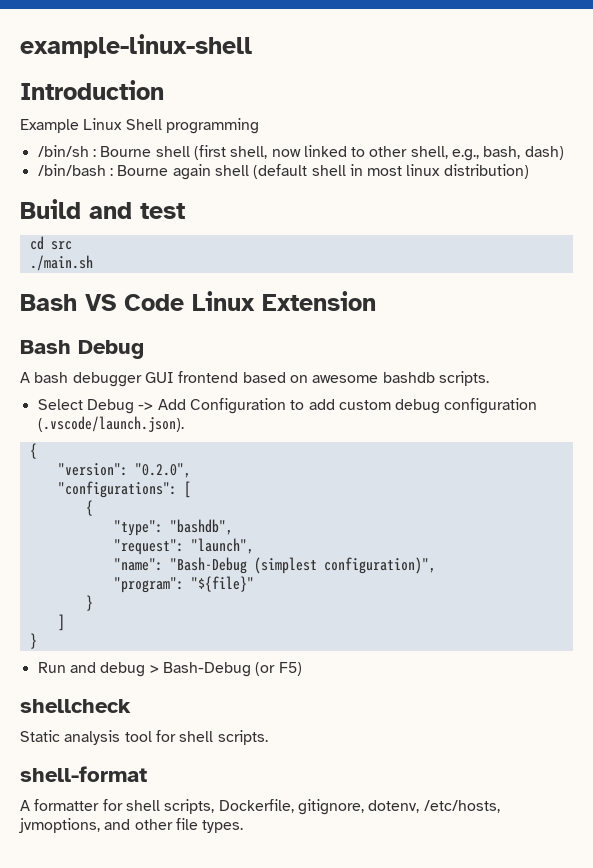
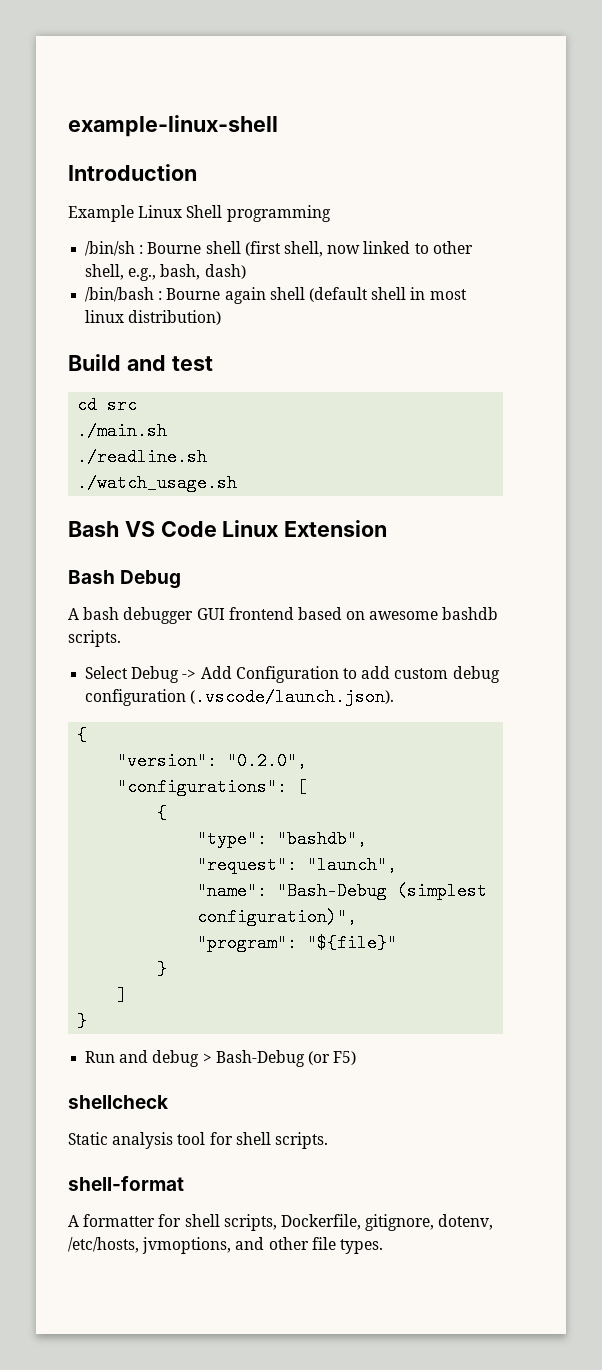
(93, 263) none -> [77,448,208,466] [77,474,238,492] // ./readline.sh // ./watch_usage.sh

